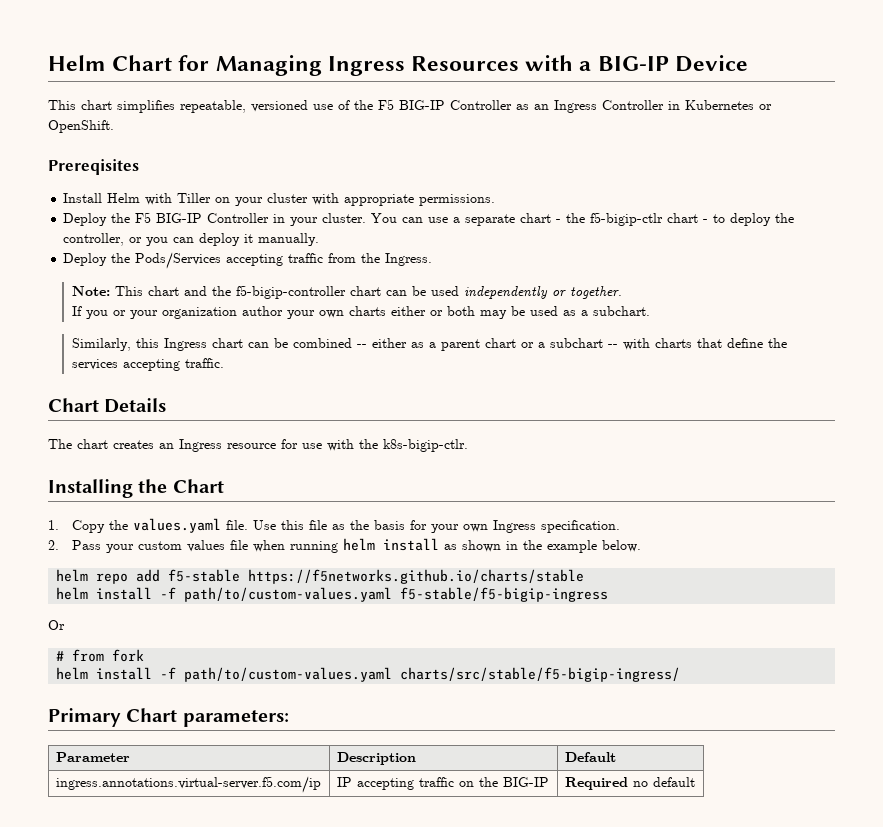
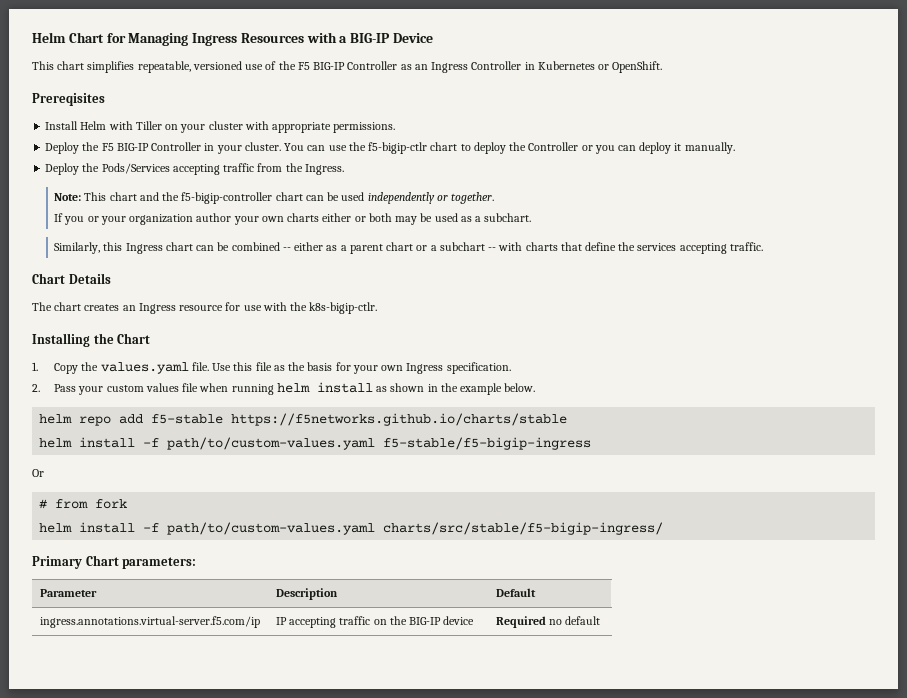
[453,213,562,226] a separate chart - -> (347, 148) none
[703,219,709,223] - -> (458, 146) none
[63,233,125,246] controller, -> [528,142,579,151] Controller
(549, 782) none -> [443,616,475,625] device

